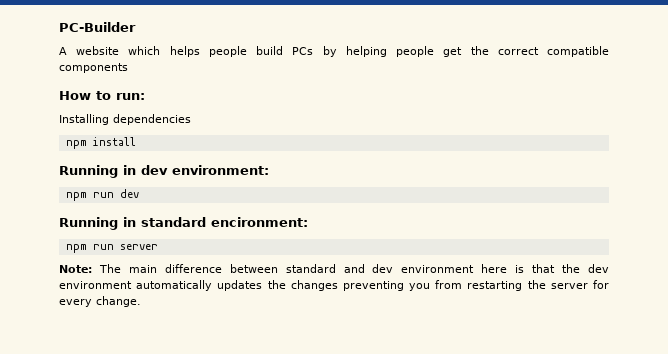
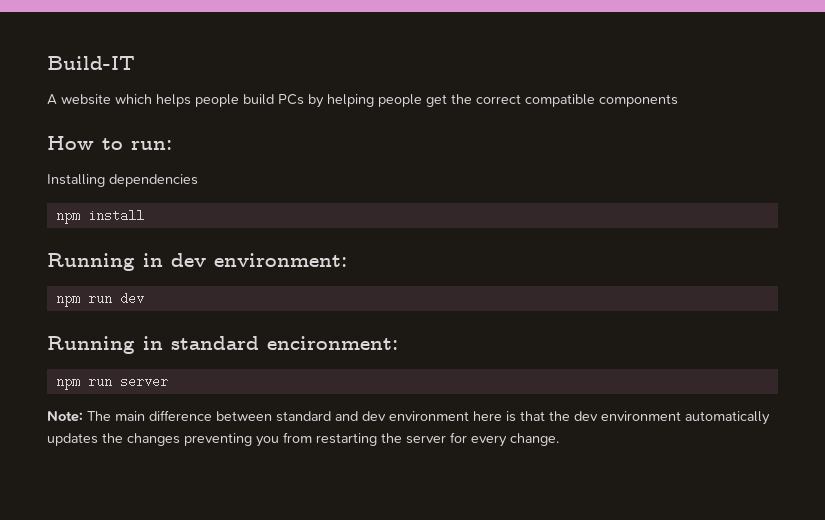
[59,22,136,32] PC-Builder -> [47,56,135,70] Build-IT

